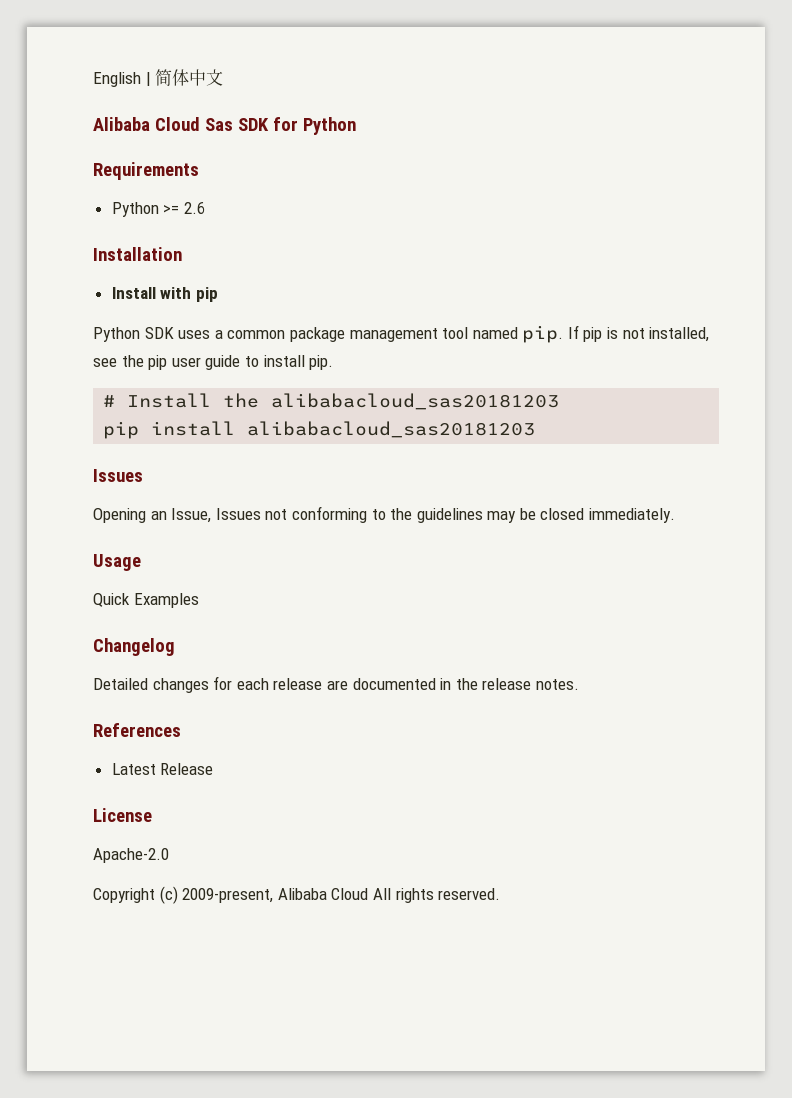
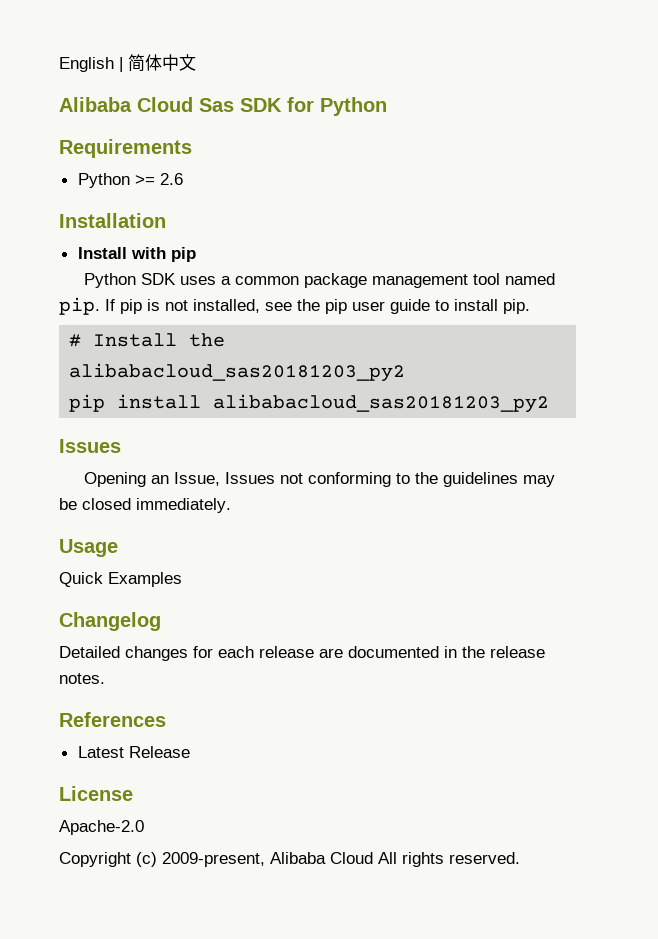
[271,393,560,410] alibabacloud_sas20181203 -> [69,363,406,382] alibabacloud_sas20181203_py2
[247,421,536,438] alibabacloud_sas20181203 -> [213,394,550,413] alibabacloud_sas20181203_py2

